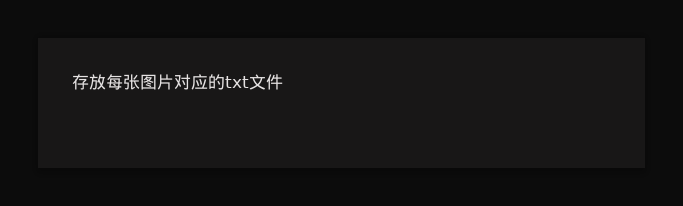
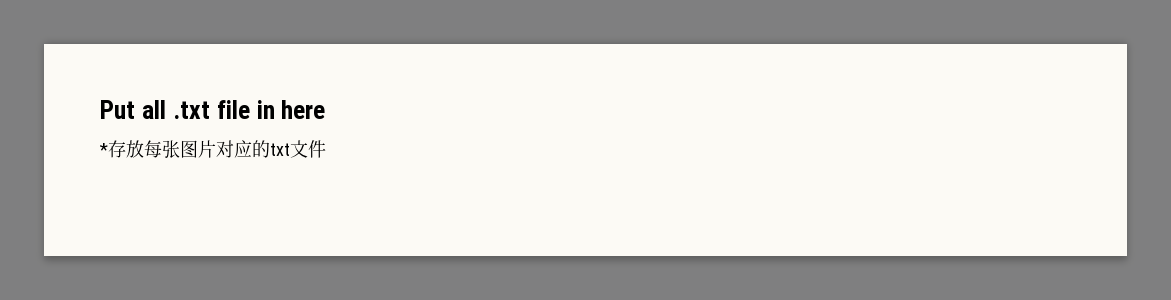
(72, 82) none -> [100,100,326,119] [99,143,108,156] Put all .txt file in here // *

